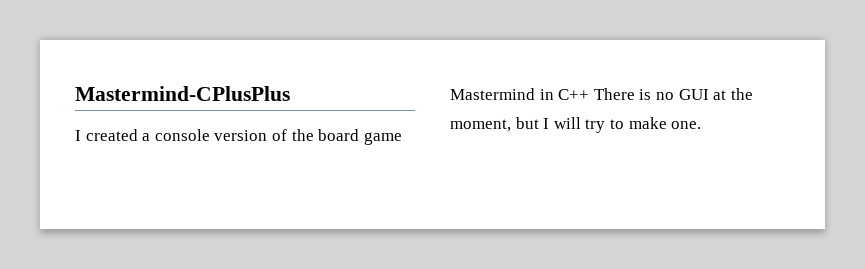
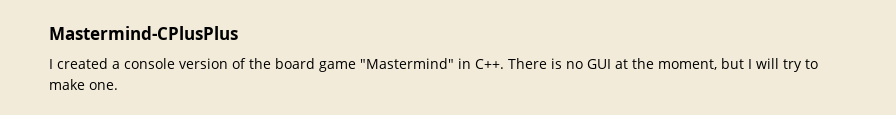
[450,88,590,100] Mastermind in C++ -> [360,58,504,69] "Mastermind" in C++.

